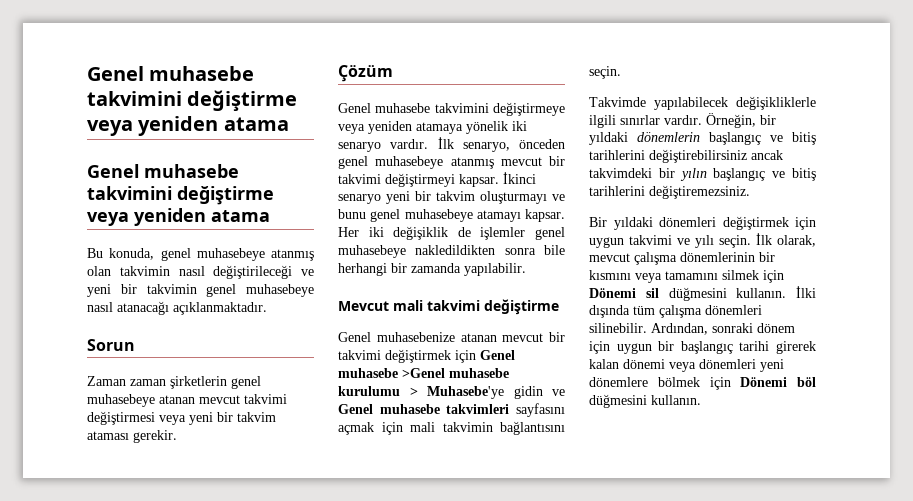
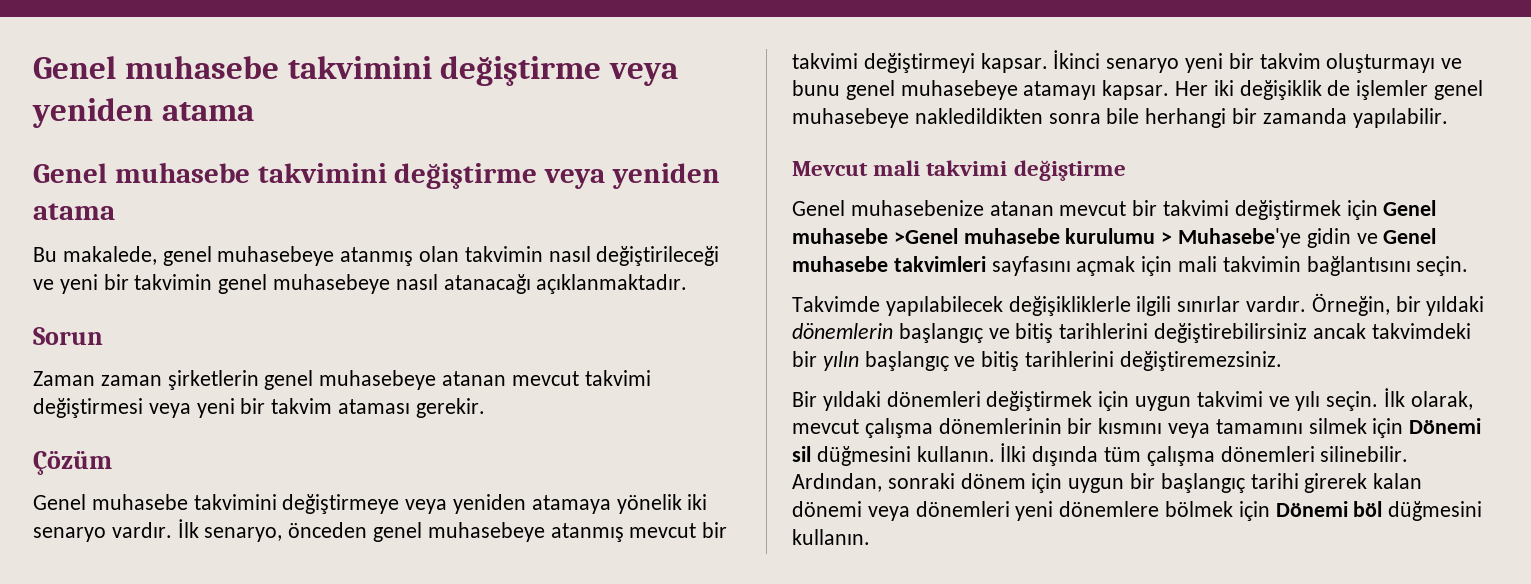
[109,248,155,260] konuda, -> [62,246,157,265] makalede,

